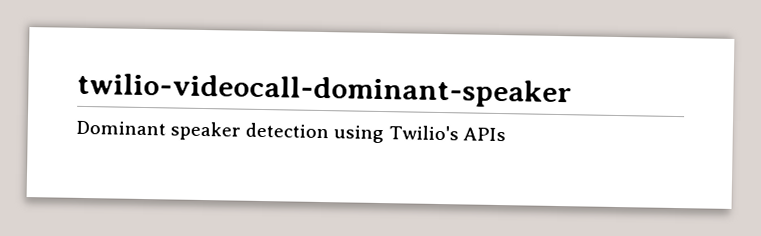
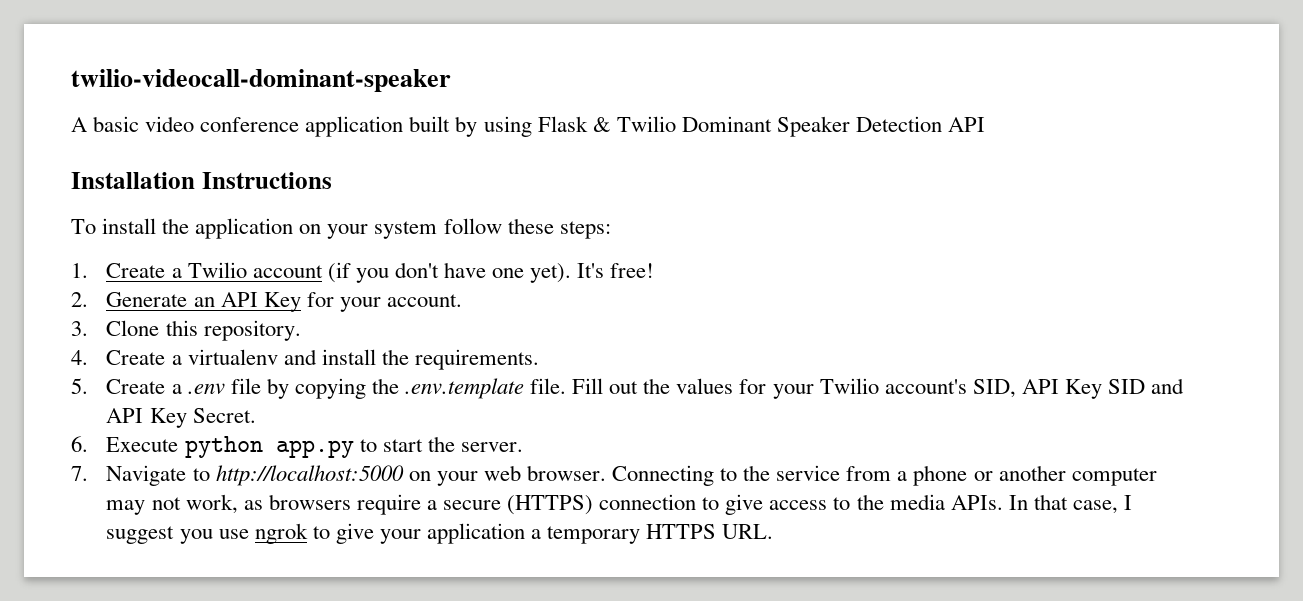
[76,120,506,144] Dominant speaker detection using Twilio's APIs -> [71,116,986,137] [71,172,332,189] [71,218,611,239] [71,262,655,283] [71,292,462,312] [71,320,301,341] [71,349,539,370] [71,378,1185,399] [106,408,256,428] [71,436,523,458] [71,465,1157,486] [106,494,1132,515] [106,523,774,544] A basic video conference application built by using Flask & Twilio Dominant Speaker Detection API // Installation Instructions // To install the application on your system follow these steps: // 1. Create a Twilio account (if you don't have one yet). It's free! // 2. Generate an API Key for your account. // 3. Clone this repository. // 4. Create a virtualenv and install the requirements. // 5. Create a .env file by copying the .env.template file. Fill out the values for your Twilio account's SID, API Key SID and API Key Secret. // 6. Execute python app.py to start the server. // 7. Navigate to http://localhost:5000 on your web browser. Connecting to the service from a phone or another computer may not work, as browsers require a secure (HTTPS) connection to give access to the media APIs. In that case, I suggest you use ngrok to give your application a temporary HTTPS URL.

